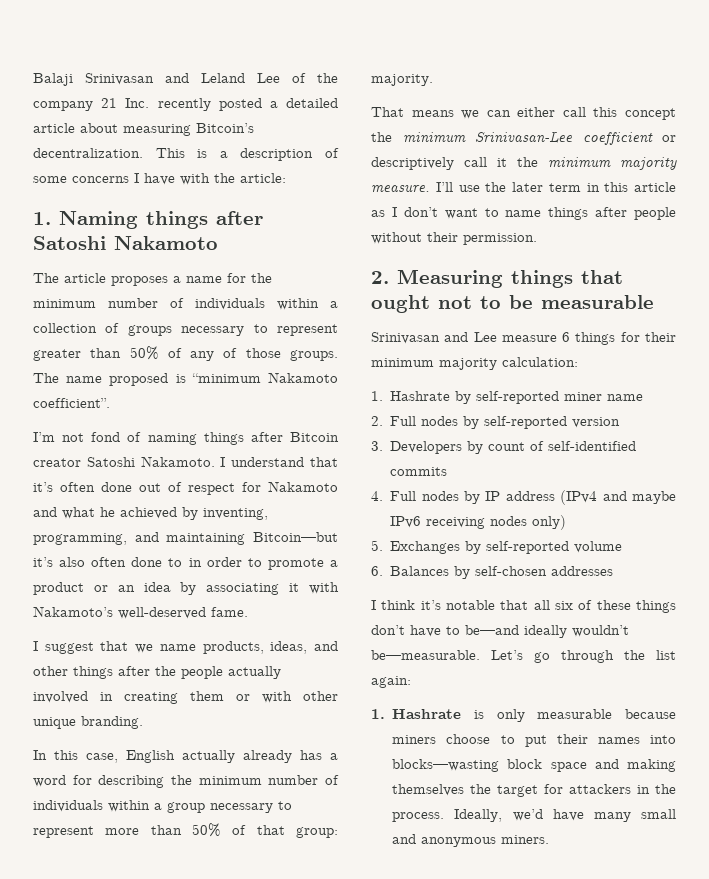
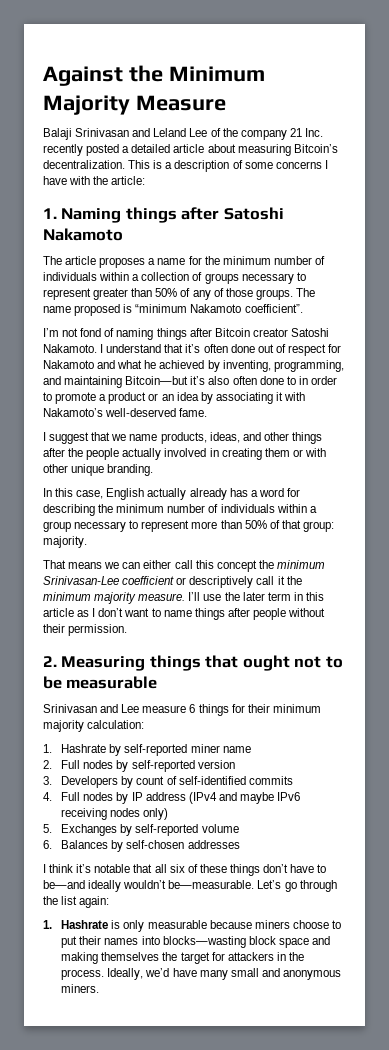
(33, 79) none -> [43,65,265,86] [43,95,226,115] Against the Minimum Majority Measure //

